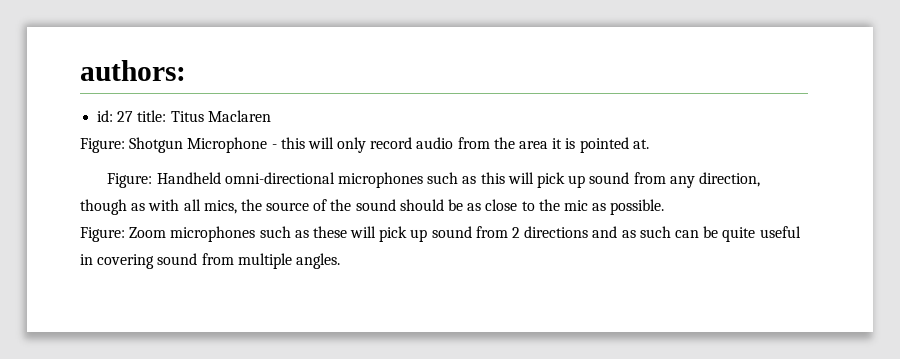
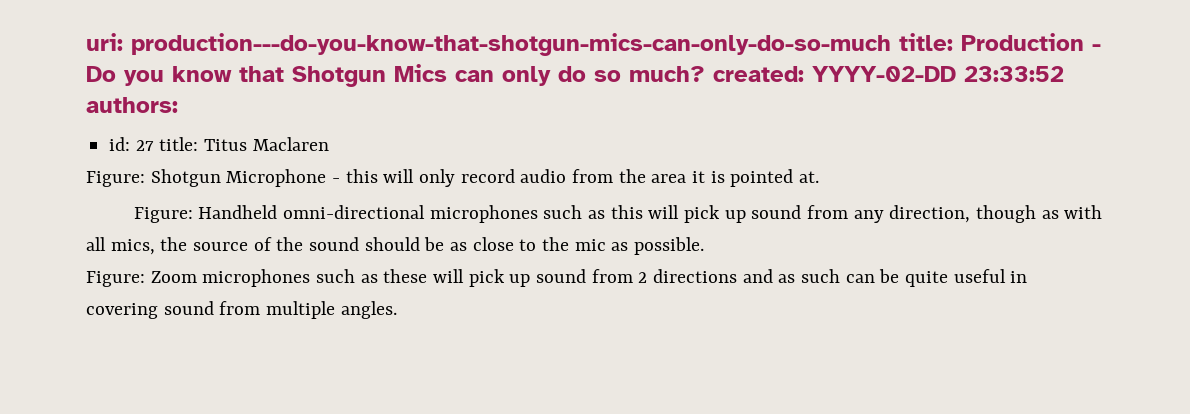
(80, 70) none -> [86,33,1101,56] [86,64,1064,87] uri: production---do-you-know-that-shotgun-mics-can-only-do-so-much title: Production - Do you know that Shotgun Mics can only do so much? created: YYYY-02-DD 23:33:52

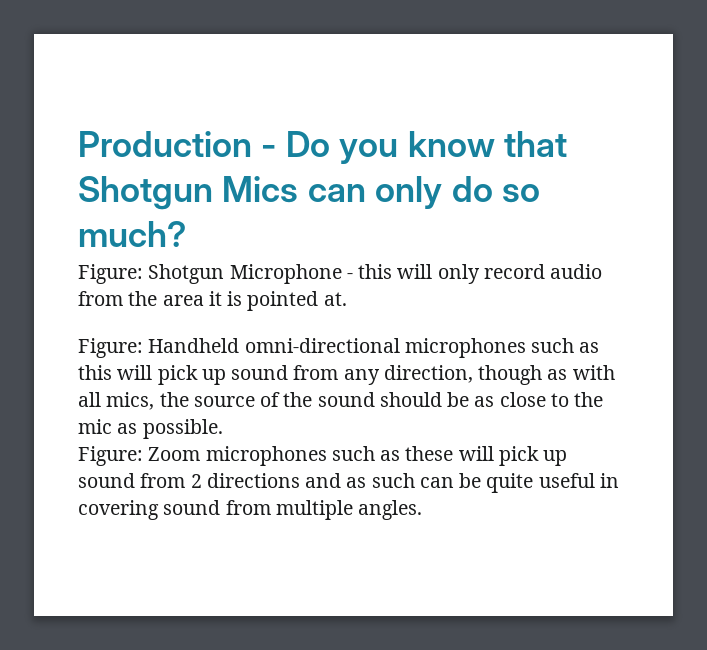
[86,33,953,56] uri: production---do-you-know-that-shotgun-mics-can-only-do-so-much title: -> (78, 144) none
[713,66,1064,82] [86,97,178,113] [109,137,329,151] created: YYYY-02-DD 23:33:52 authors: // id: 27 title: Titus Maclaren -> (186, 234) none

